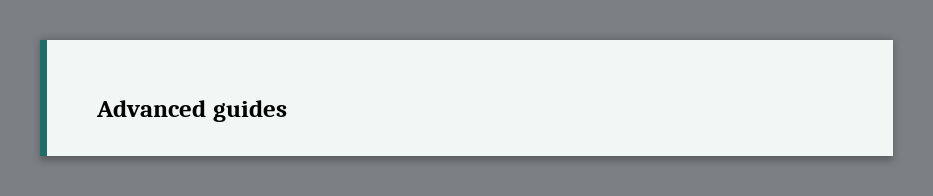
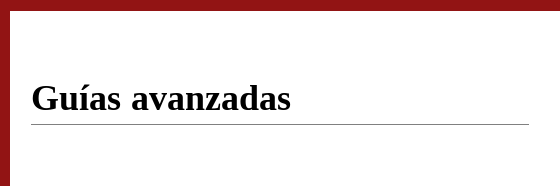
[96,100,287,122] Advanced guides -> [31,84,291,110] Guías avanzadas

